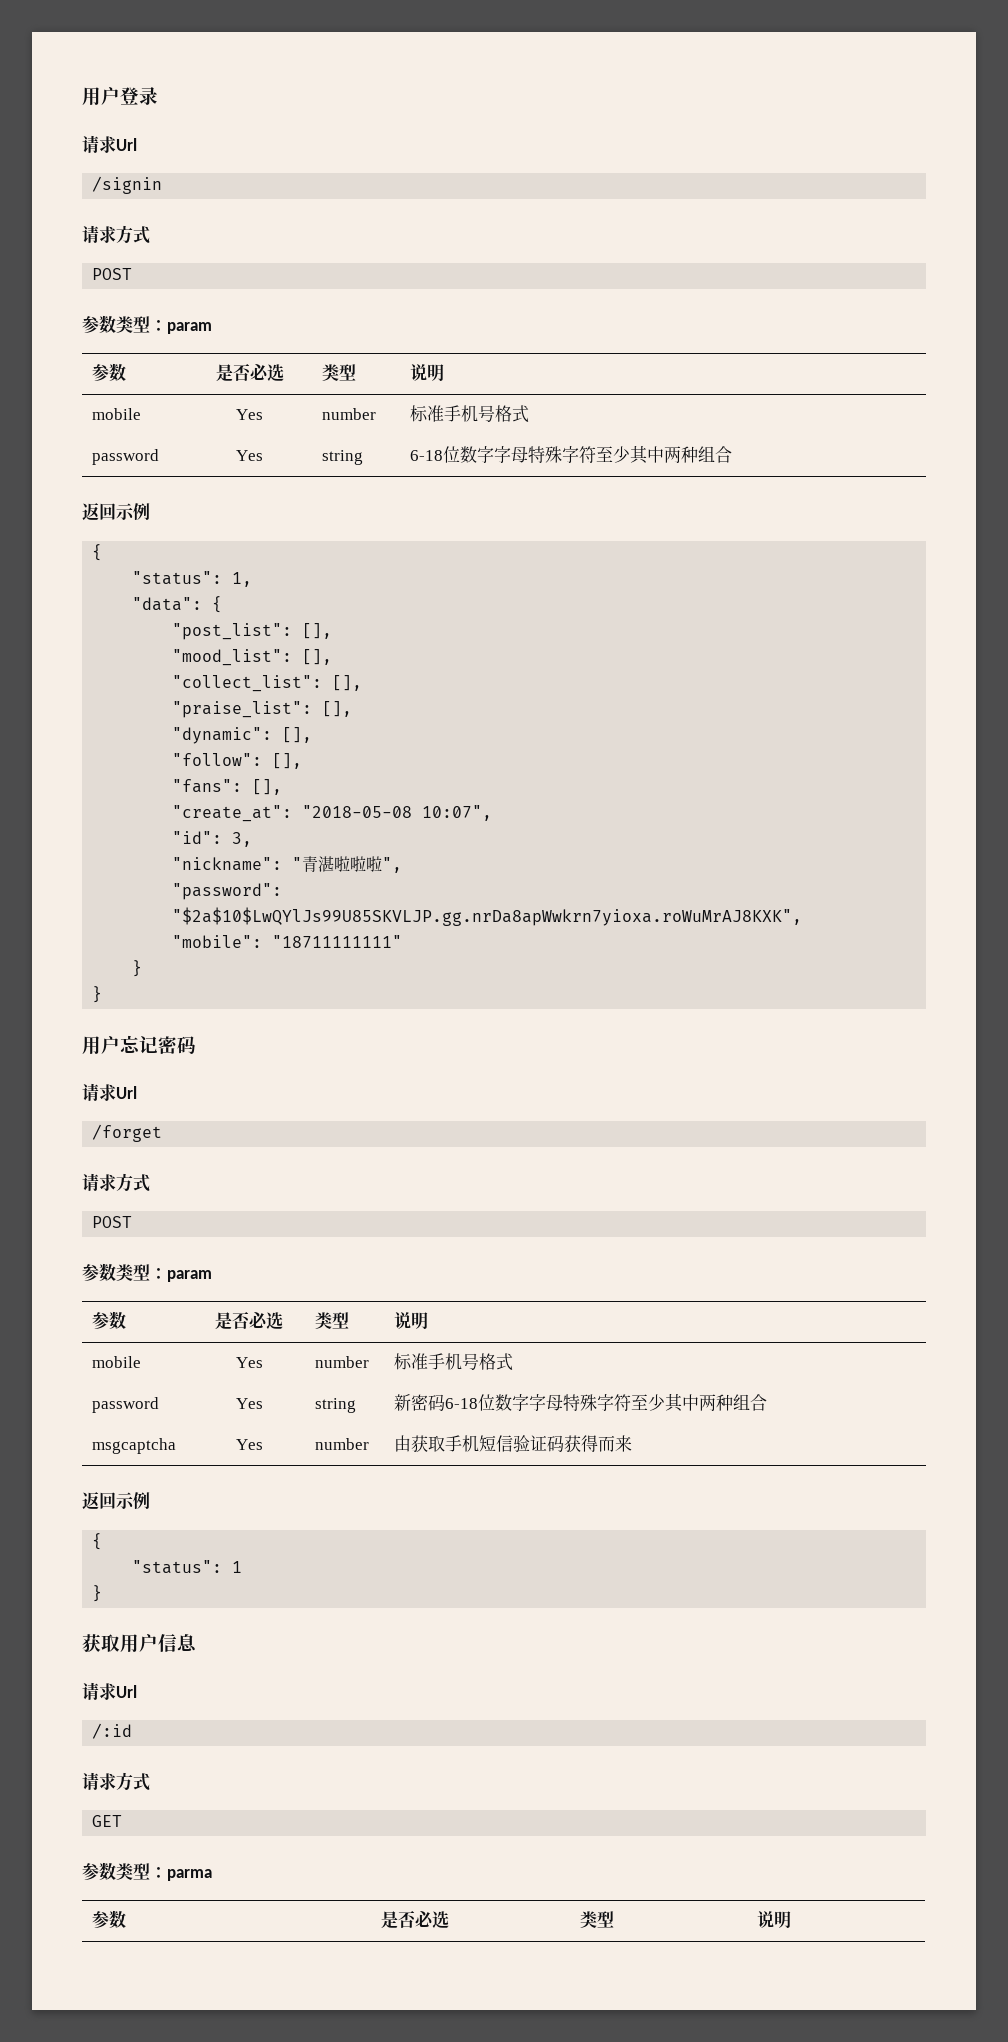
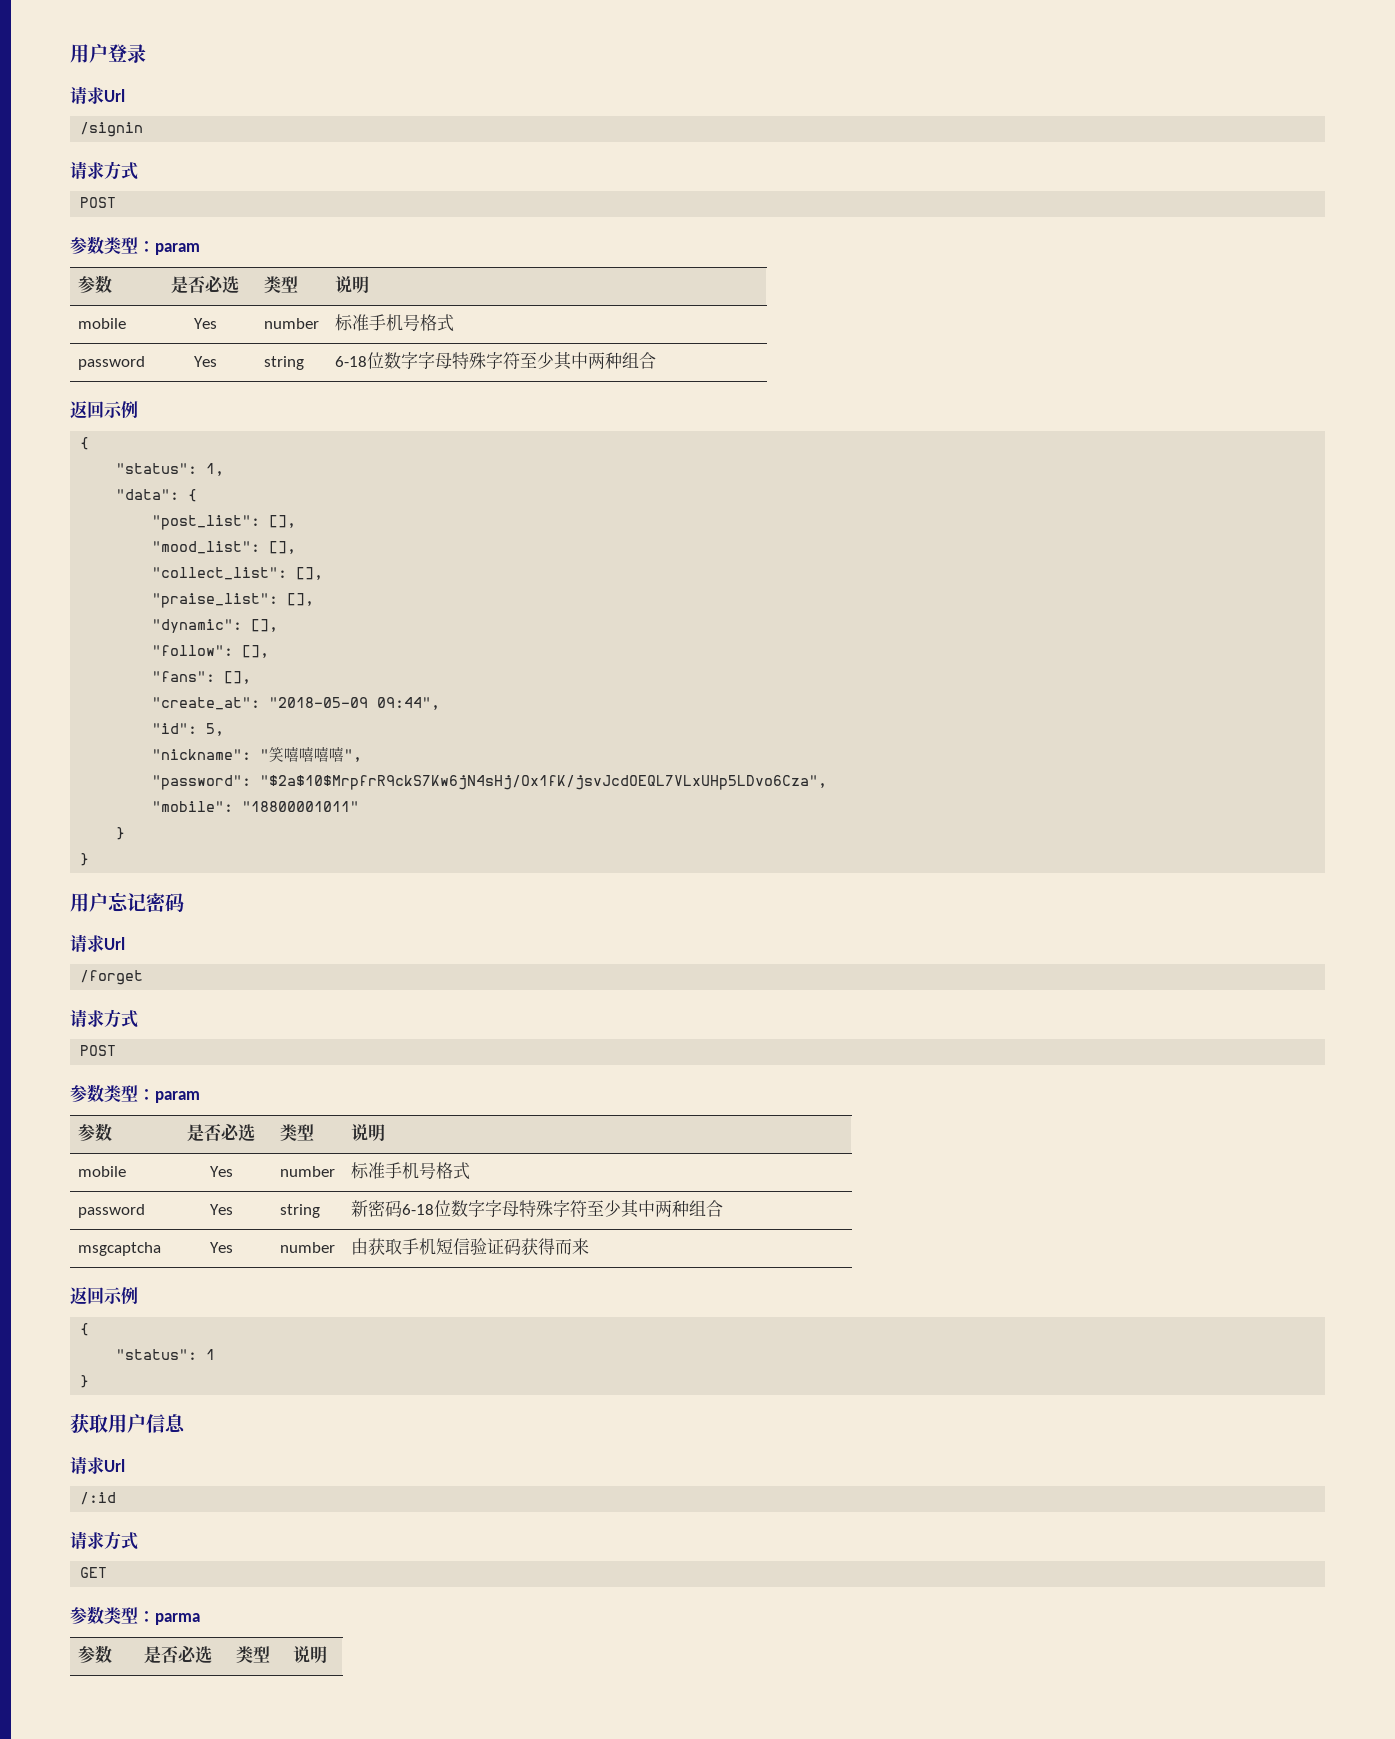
[302,805,493,821] "2018-05-08 10:07", -> [269,697,441,710] "2018-05-09 09:44",
[232,832,253,847] 3, -> [206,723,225,736] 5,
[302,856,383,872] 青湛啦啦啦 -> [269,746,345,762] 笑嘻嘻嘻嘻
[172,907,803,926] "$2a$10$LwQYlJs99U85SKVLJP.gg.nrDa8apWwkrn7yioxa.roWuMrAJ8KXK", -> [260,775,828,790] "$2a$10$MrpfrR9ckS7Kw6jN4sHj/Ox1fK/jsvJcdOEQL7VLxUHp5LDvo6Cza",
[272,935,403,948] "18711111111" -> [242,801,360,812] "18800001011"

